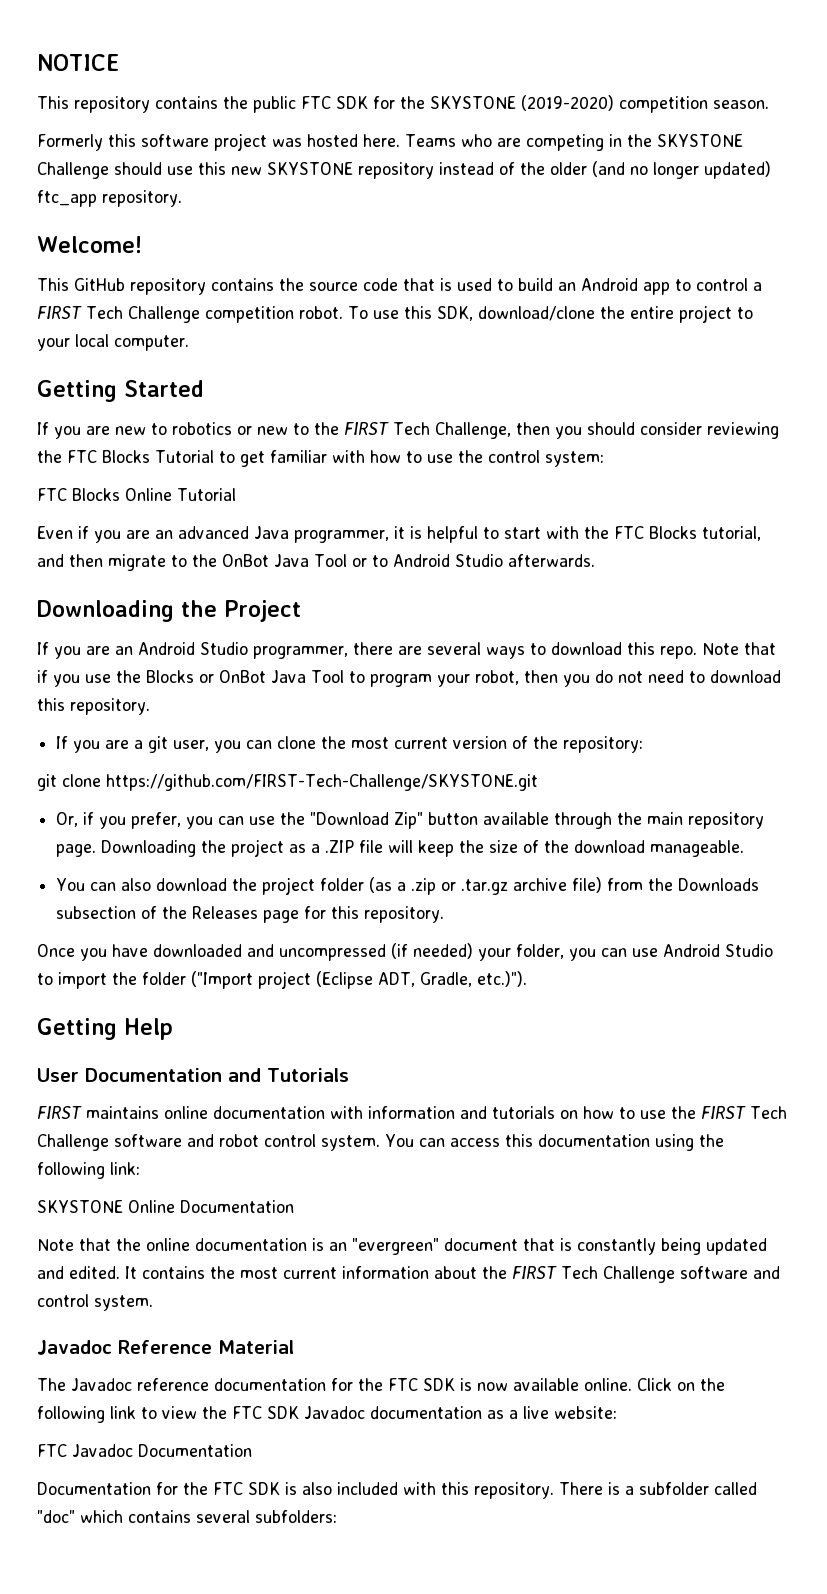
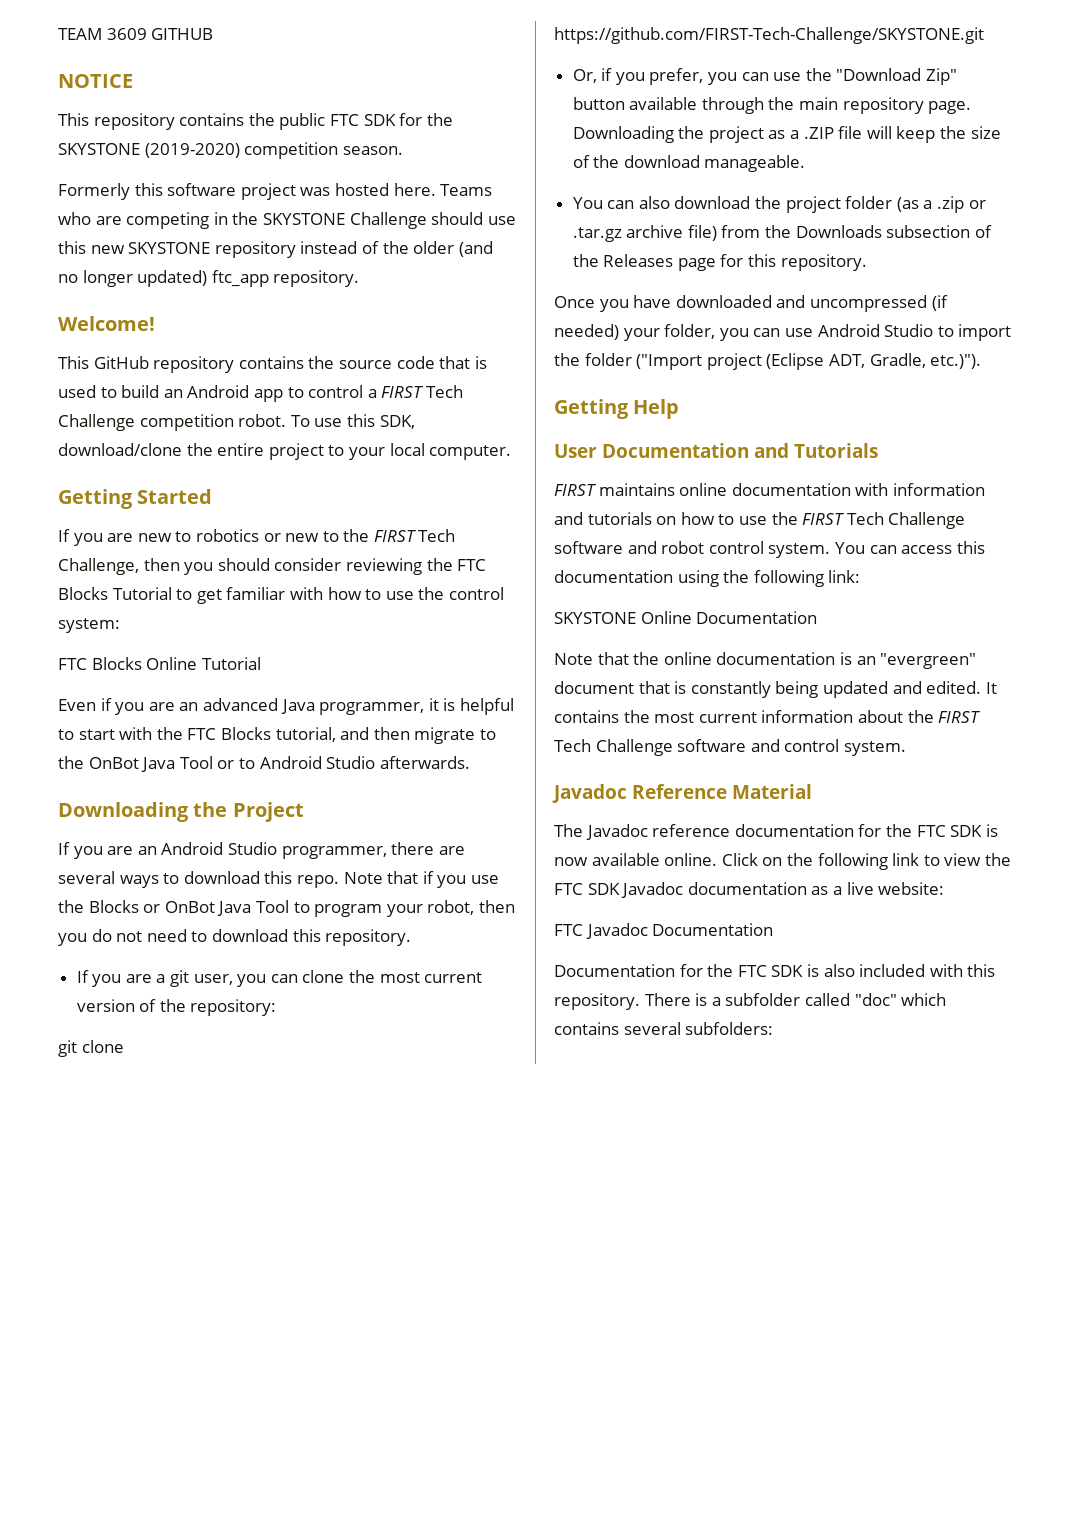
(37, 62) none -> [58,28,214,40] TEAM 3609 GITHUB //

